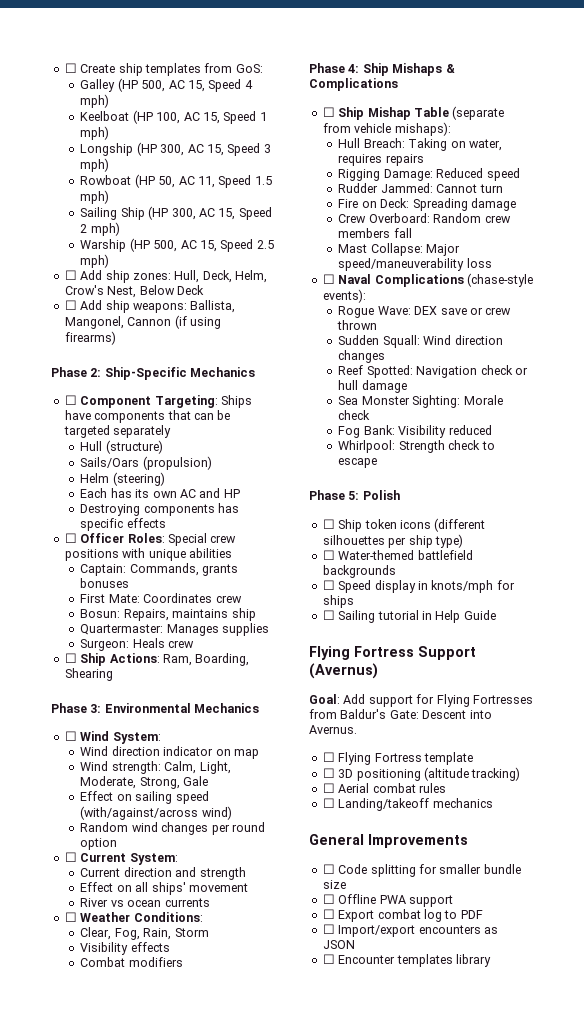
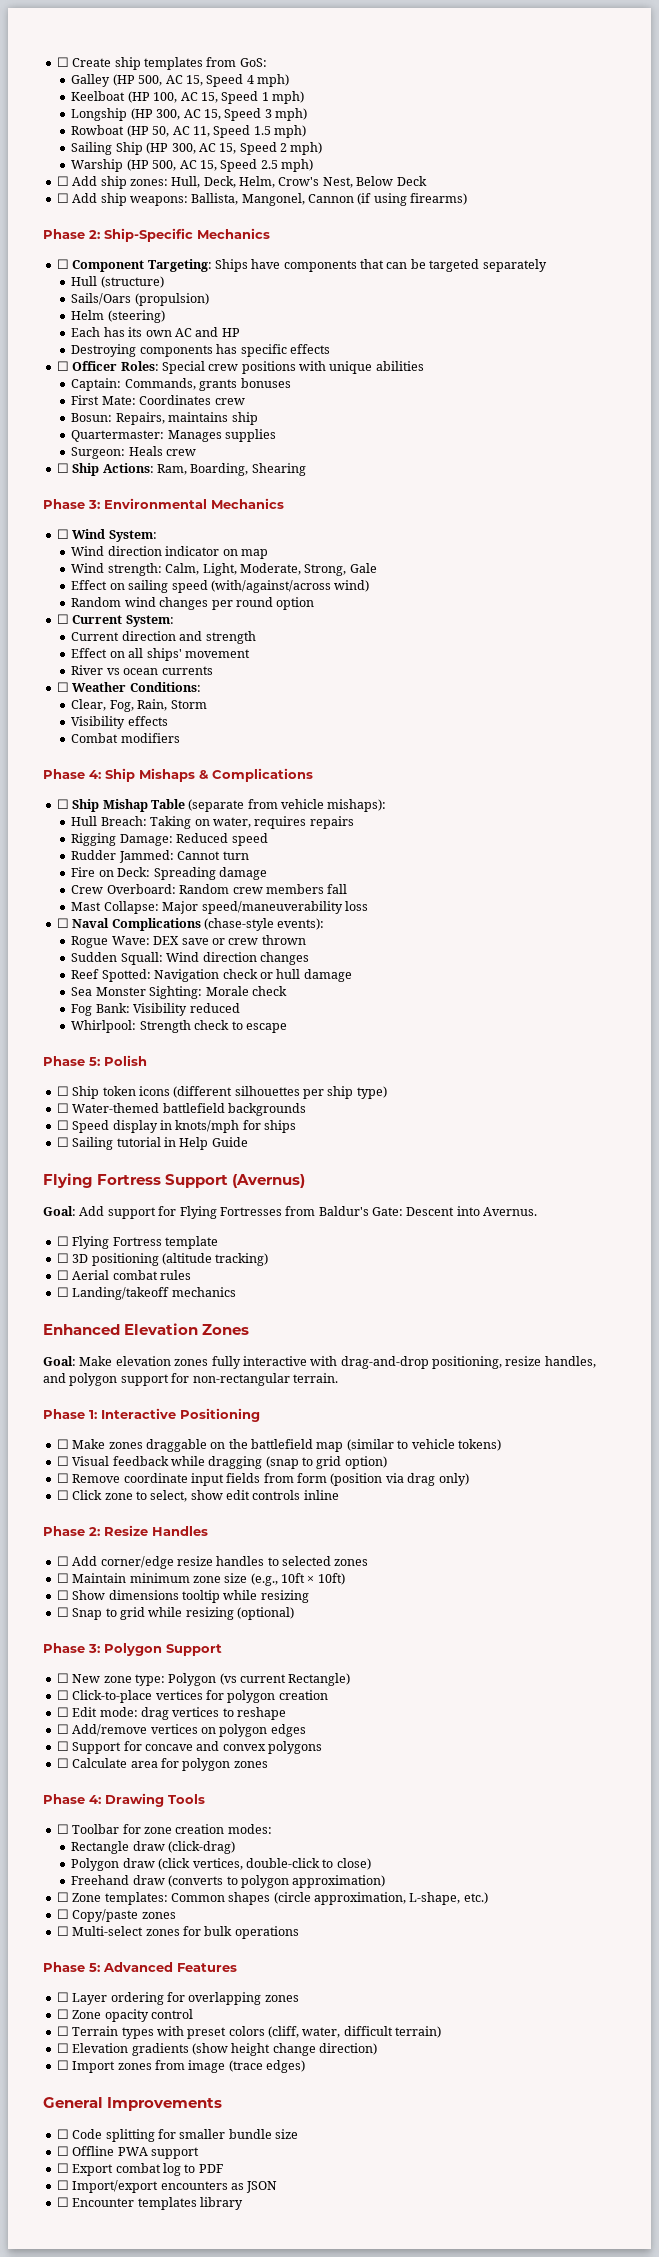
(493, 803) none -> [43,1323,250,1335] [43,1356,596,1369] [43,1373,338,1386] [43,1408,260,1422] [56,1439,501,1452] [56,1456,387,1469] [56,1473,469,1486] [56,1490,339,1502] [43,1525,208,1536] [56,1556,369,1569] [56,1573,345,1586] [56,1590,309,1603] [56,1607,294,1620] [43,1643,222,1656] [56,1673,351,1686] [56,1690,328,1703] [56,1707,286,1720] [56,1724,306,1737] [56,1741,322,1754] [56,1758,268,1771] [43,1793,205,1807] [56,1824,272,1834] [71,1841,236,1854] [71,1858,371,1871] [71,1875,386,1888] [56,1892,488,1905] [56,1909,176,1922] [56,1926,299,1939] [43,1962,237,1972] [56,1992,299,2005] [56,2009,193,2022] [56,2026,442,2039] [56,2043,377,2056] [56,2060,305,2073] // Enhanced Elevation Zones // Goal: Make elevation zones fully interactive with drag-and-drop positioning, resize handles, and polygon support for non-rectangular terrain. // Phase 1: Interactive Positioning // ☐ Make zones draggable on the battlefield map (similar to vehicle tokens) // ☐ Visual feedback while dragging (snap to grid option) // ☐ Remove coordinate input fields from form (position via drag only) // ☐ Click zone to select, show edit controls inline // Phase 2: Resize Handles // ☐ Add corner/edge resize handles to selected zones // ☐ Maintain minimum zone size (e.g., 10ft × 10ft) // ☐ Show dimensions tooltip while resizing // ☐ Snap to grid while resizing (optional) // Phase 3: Polygon Support // ☐ New zone type: Polygon (vs current Rectangle) // ☐ Click-to-place vertices for polygon creation // ☐ Edit mode: drag vertices to reshape // ☐ Add/remove vertices on polygon edges // ☐ Support for concave and convex polygons // ☐ Calculate area for polygon zones // Phase 4: Drawing Tools // ☐ Toolbar for zone creation modes: // Rectangle draw (click-drag) // Polygon draw (click vertices, double-click to close) // Freehand draw (converts to polygon approximation) // ☐ Zone templates: Common shapes (circle approximation, L-shape, etc.) // ☐ Copy/paste zones // ☐ Multi-select zones for bulk operations // Phase 5: Advanced Features // ☐ Layer ordering for overlapping zones // ☐ Zone opacity control // ☐ Terrain types with preset colors (cliff, water, difficult terrain) // ☐ Elevation gradients (show height change direction) // ☐ Import zones from image (trace edges)

